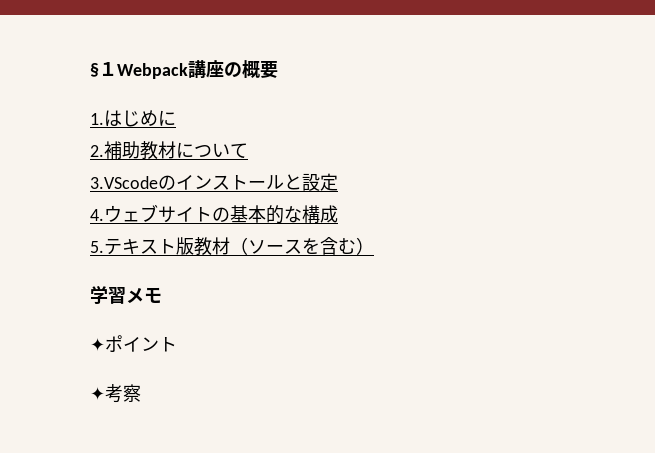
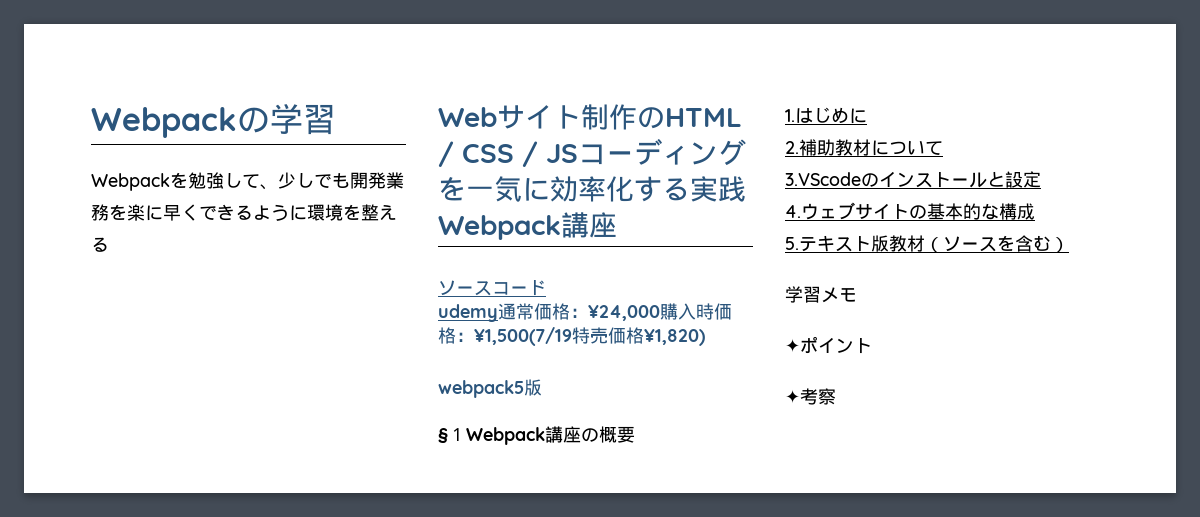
(90, 70) none -> [91,104,336,138] [91,172,404,191] [91,204,397,221] [91,237,109,252] [438,104,742,130] [438,138,746,167] [438,176,746,202] [438,212,617,240] [438,280,546,296] [438,303,732,322] [438,327,705,346] [438,379,542,398] Webpackの学習 // Webpackを勉強して、少しでも開発業務を楽に早くできるように環境を整える // Webサイト制作のHTML / CSS / JSコーディングを一気に効率化する実践Webpack講座 // ソースコード // udemy通常価格：¥24,000購入時価格：¥1,500(7/19特売価格¥1,820) // webpack5版 //

